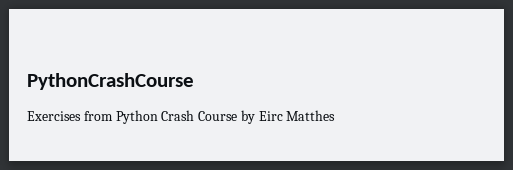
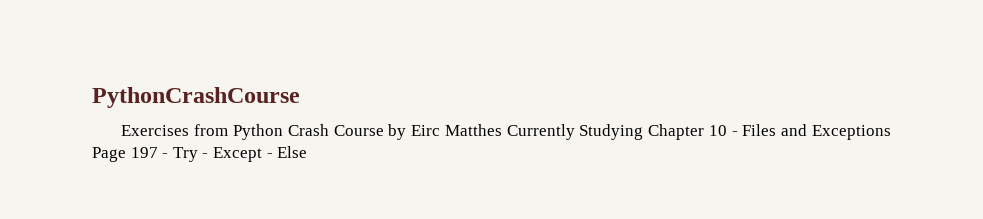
(336, 115) none -> [506,124,891,140] [92,146,308,162] Currently Studying Chapter 10 - Files and Exceptions Page 197 - Try - Except - Else

